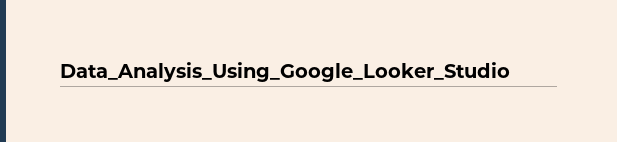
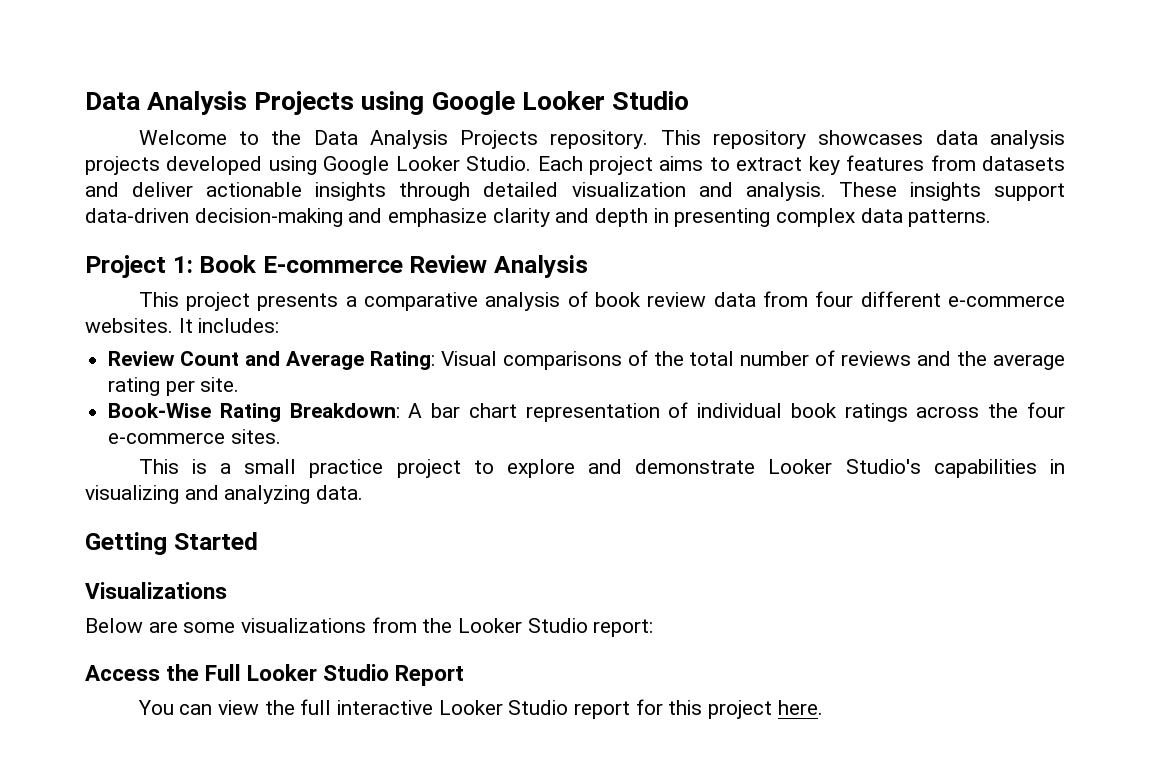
[60,62,510,82] Data_Analysis_Using_Google_Looker_Studio -> [85,91,689,115] [138,130,1066,149] [85,155,1065,175] [85,182,1065,201] [85,208,992,227] [85,255,589,278] [138,291,1065,311] [85,318,280,333] [108,350,1065,370] [108,377,240,396] [108,402,1065,422] [108,429,281,444] [138,459,1065,478] [85,485,364,504] [85,532,258,555] [85,582,227,599] [85,617,654,637] [85,664,465,686] [137,699,823,719] Data Analysis Projects using Google Looker Studio // Welcome to the Data Analysis Projects repository. This repository showcases data analysis projects developed using Google Looker Studio. Each project aims to extract key features from datasets and deliver actionable insights through detailed visualization and analysis. These insights support data-driven decision-making and emphasize clarity and depth in presenting complex data patterns. // Project 1: Book E-commerce Review Analysis // This project presents a comparative analysis of book review data from four different e-commerce websites. It includes: // Review Count and Average Rating: Visual comparisons of the total number of reviews and the average rating per site. // Book-Wise Rating Breakdown: A bar chart representation of individual book ratings across the four e-commerce sites. // This is a small practice project to explore and demonstrate Looker Studio's capabilities in visualizing and analyzing data. // Getting Started // Visualizations // Below are some visualizations from the Looker Studio report: // Access the Full Looker Studio Report // You can view the full interactive Looker Studio report for this project here.

